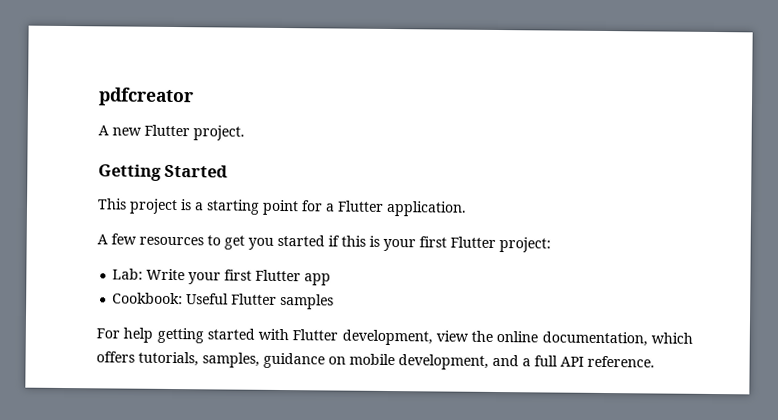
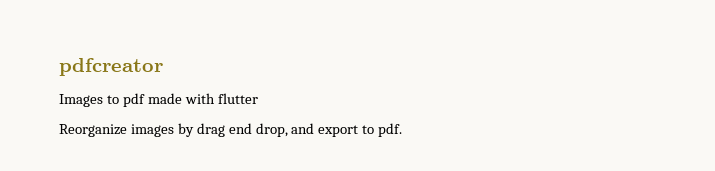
[98,124,245,141] [98,164,229,181] [97,198,467,217] [97,233,551,253] [112,268,332,286] [112,292,335,310] [96,327,693,347] [96,351,655,370] A new Flutter project. // Getting Started // This project is a starting point for a Flutter application. // A few resources to get you started if this is your first Flutter project: // Lab: Write your first Flutter app // Cookbook: Useful Flutter samples // For help getting started with Flutter development, view the online documentation, which offers tutorials, samples, guidance on mobile development, and a full API reference. -> [59,93,258,107] [59,123,403,137] Images to pdf made with flutter // Reorganize images by drag end drop, and export to pdf.

